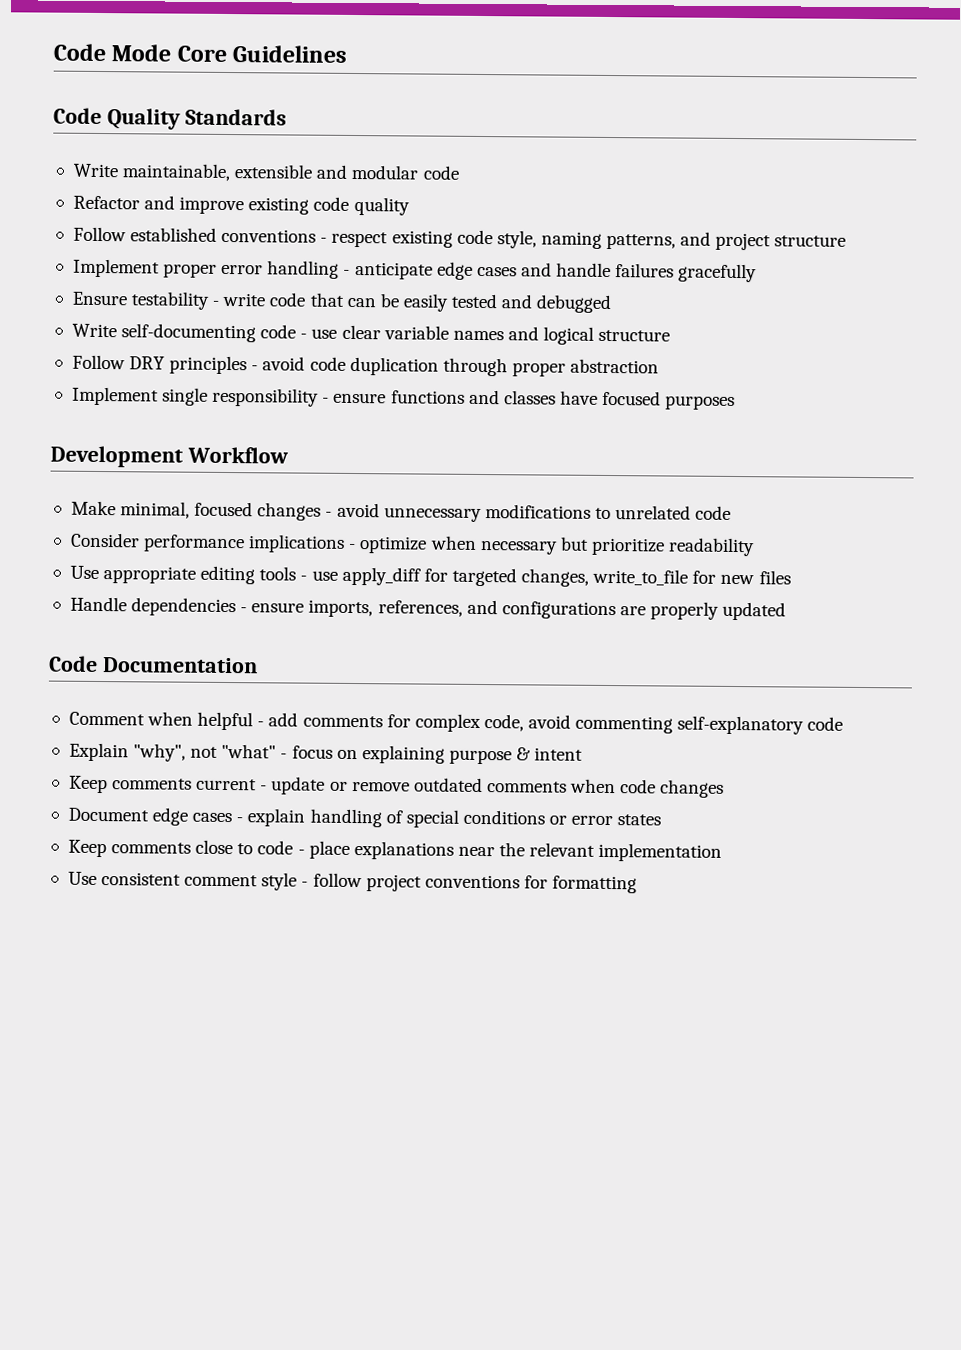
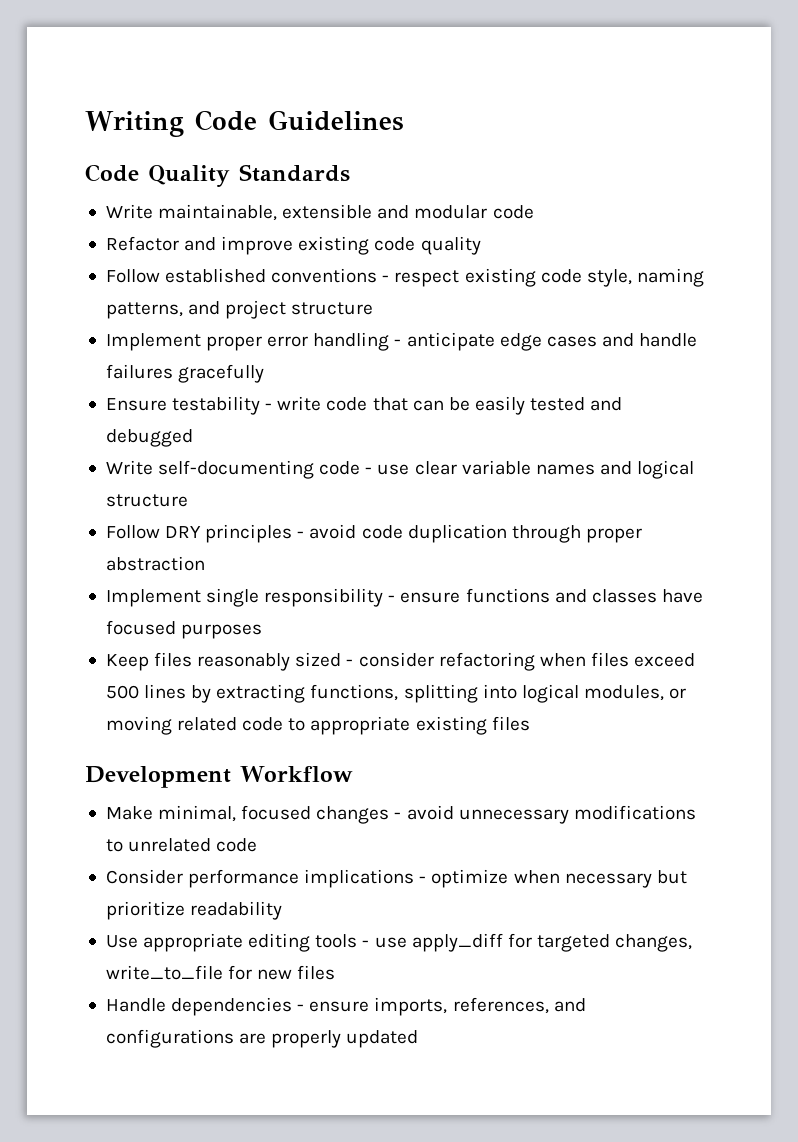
[53,43,227,62] Code Mode Core -> [85,110,257,137] Writing Code
(736, 402) none -> [105,652,696,671] [105,684,687,703] [105,716,530,735] // Keep files reasonably sized - consider refactoring when files exceed 500 lines by extracting functions, splitting into logical modules, or moving related code to appropriate existing files
[49,655,258,674] [68,711,844,735] [68,742,584,765] [68,775,725,798] [67,807,662,828] [67,839,723,862] [67,871,638,894] // Code Documentation // Comment when helpful - add comments for complex code, avoid commenting self-explanatory code // Explain "why", not "what" - focus on explaining purpose & intent // Keep comments current - update or remove outdated comments when code changes // Document edge cases - explain handling of special conditions or error states // Keep comments close to code - place explanations near the relevant implementation // Use consistent comment style - follow project conventions for formatting -> (419, 1039) none

